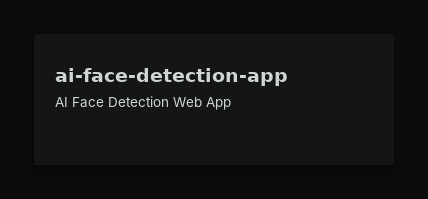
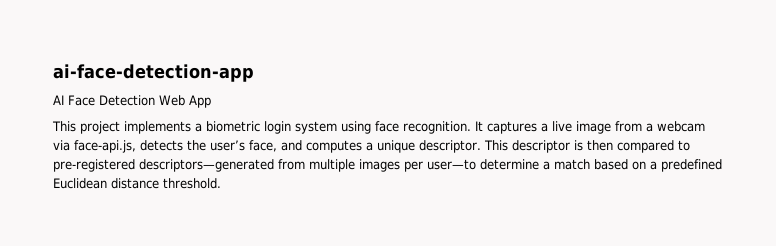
(231, 103) none -> [52,121,705,134] [53,140,690,153] [53,159,722,172] [53,178,221,189] // This project implements a biometric login system using face recognition. It captures a live image from a webcam via face-api.js, detects the user’s face, and computes a unique descriptor. This descriptor is then compared to pre-registered descriptors—generated from multiple images per user—to determine a match based on a predefined Euclidean distance threshold.

